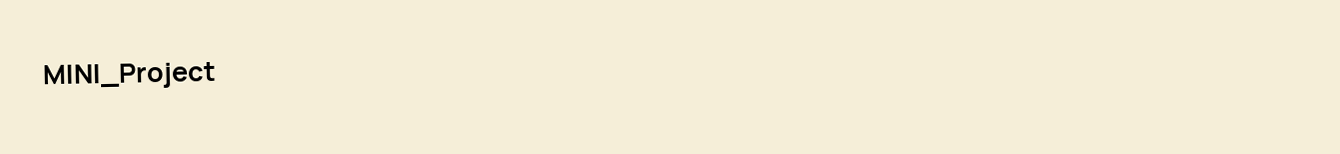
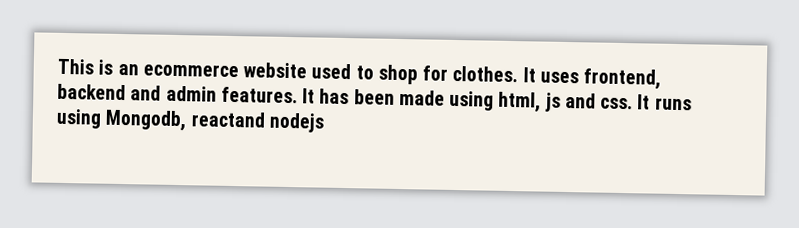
[42,61,217,91] MINI_Project -> [57,58,662,90] [57,83,692,113] [56,108,324,133] This is an ecommerce website used to shop for clothes. It uses frontend, backend and admin features. It has been made using html, js and css. It runs using Mongodb, reactand nodejs

